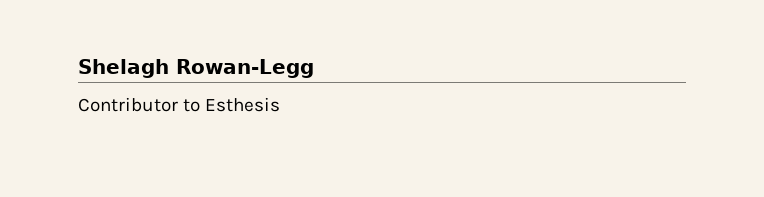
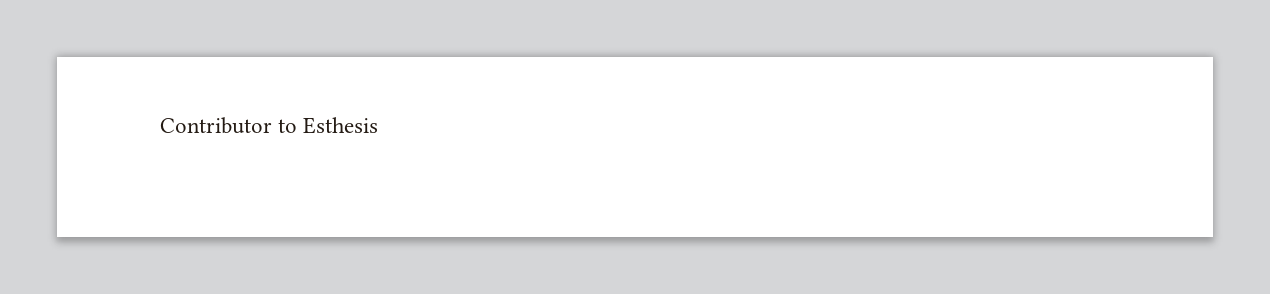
[78,59,314,78] Shelagh Rowan-Legg // -> (160, 125) none

